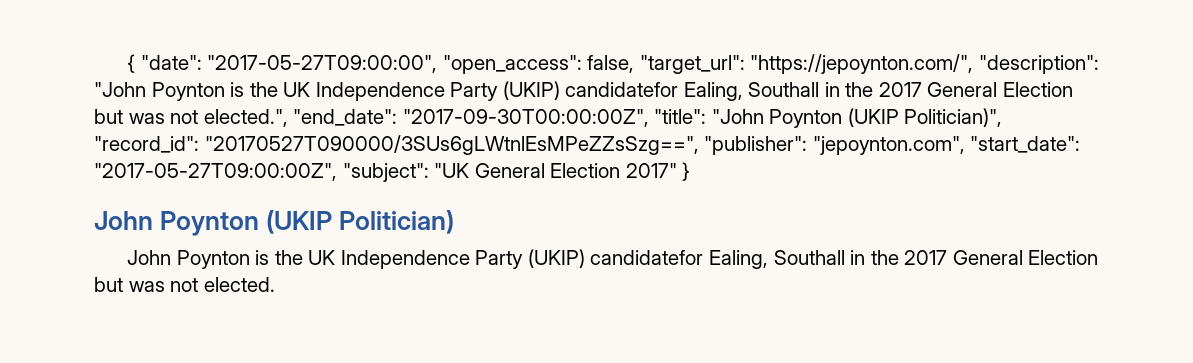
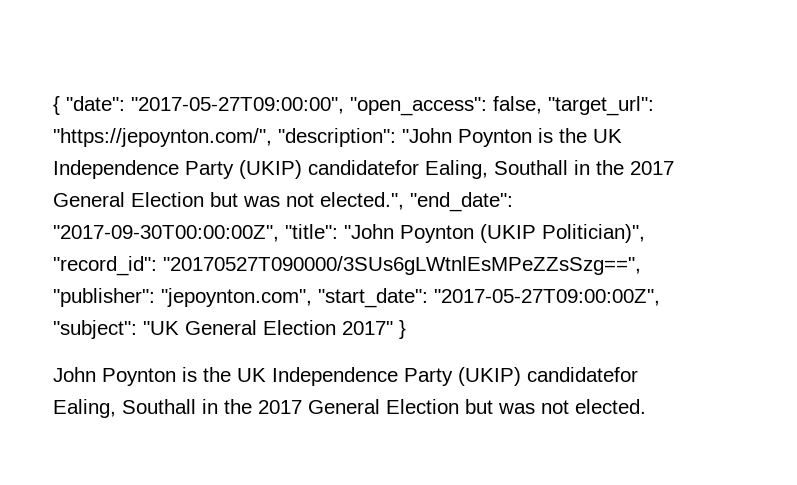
[94,210,455,236] // John Poynton (UKIP Politician) -> (406, 329) none

